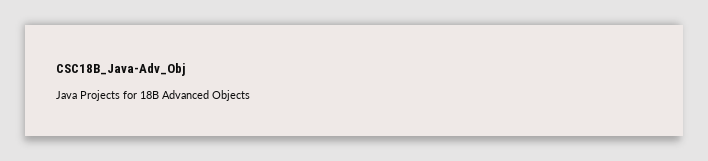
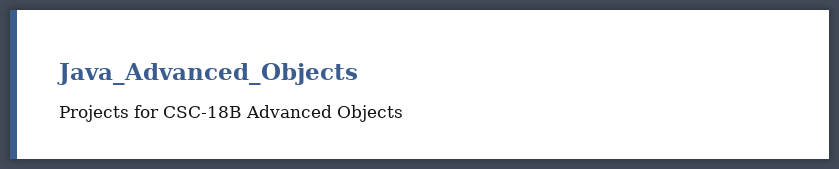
[56,63,185,76] [56,91,77,99] CSC18B_Java-Adv_Obj // Java -> [57,63,358,85] Java_Advanced_Objects //
[140,91,159,99] 18B -> [163,106,242,118] CSC-18B

